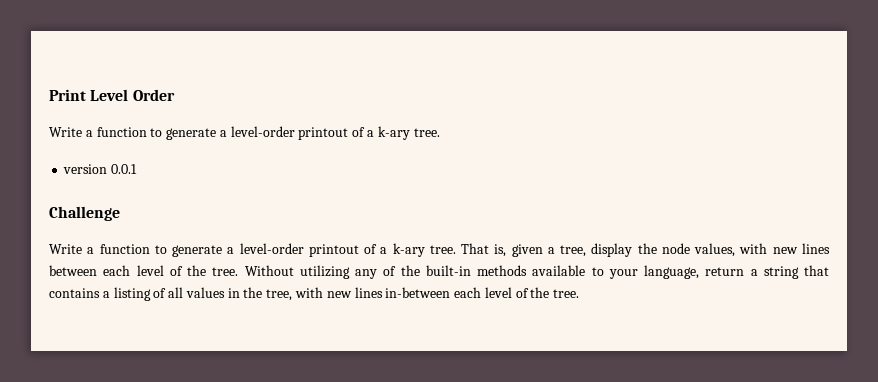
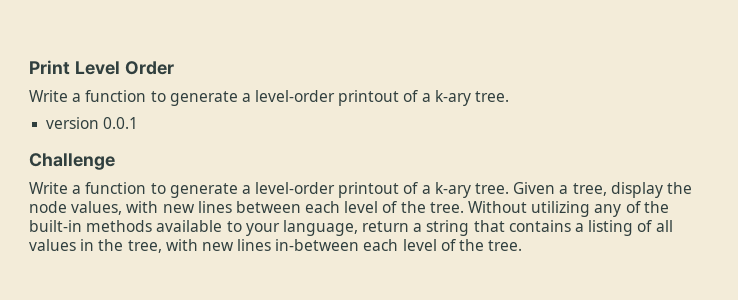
[461,243,543,257] That is, given -> [513,182,556,194] Given

